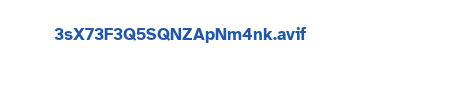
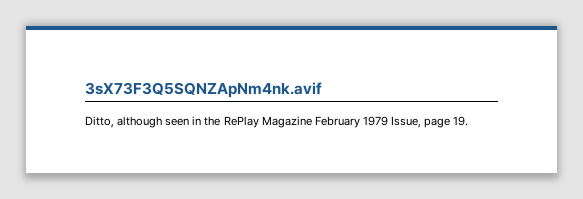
(306, 35) none -> [85,116,469,128] // Ditto, although seen in the RePlay Magazine February 1979 Issue, page 19.

